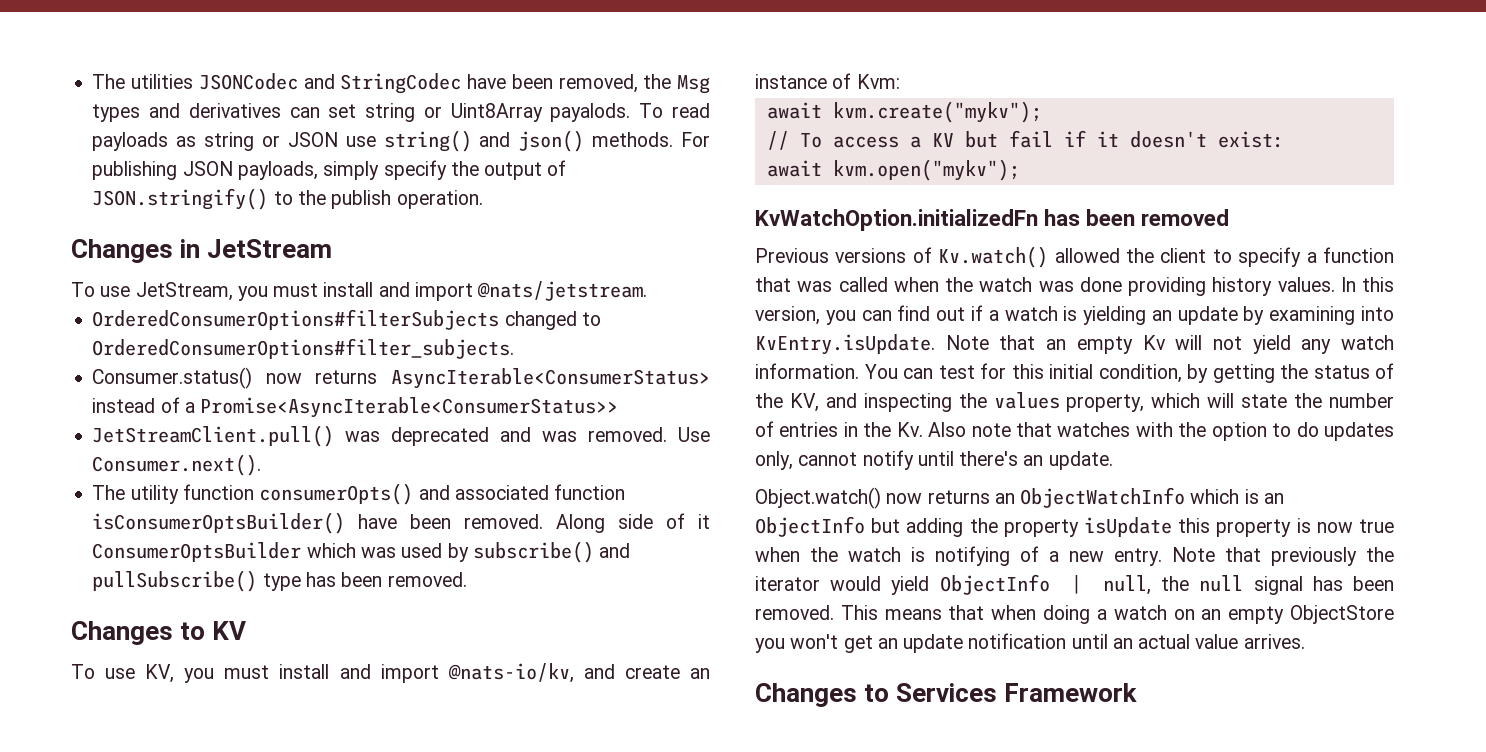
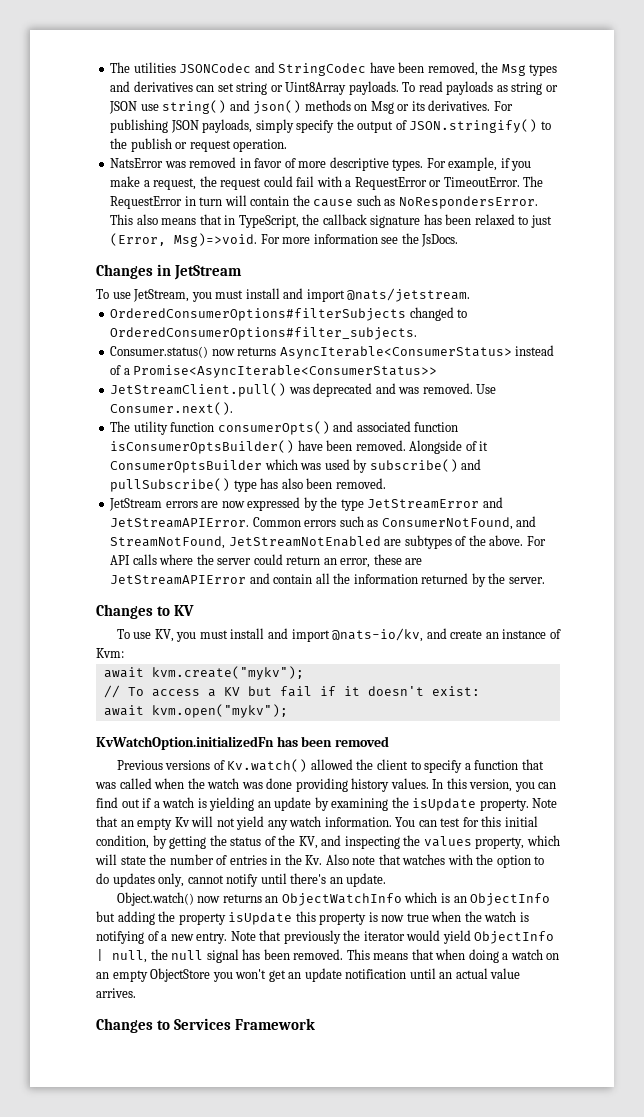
[550,103,631,122] payalods. -> [348,81,399,95] payloads.
[592,132,674,147] methods. -> [304,100,491,114] methods on Msg or its derivatives.
(392, 199) none -> [175,140,231,152] or request
(483, 199) none -> [110,157,532,171] [110,176,544,190] [110,195,538,209] [110,214,552,228] [110,233,459,247] // NatsError was removed in favor of more descriptive types. For example, if you make a request, the request could fail with a RequestError or TimeoutError. The RequestError in turn will contain the cause such as NoRespondersError. This also means that in TypeScript, the callback signature has been relaxed to just (Error, Msg)=>void. For more information see the JsDocs.
[556,514,654,533] Along side -> [409,440,463,454] Alongside
[341,572,467,587] been removed. -> [281,478,386,489] [109,497,503,511] [110,516,537,530] [110,535,546,549] [110,554,423,568] [110,573,545,587] also been removed. // JetStream errors are now expressed by the type JetStreamError and JetStreamAPIError. Common errors such as ConsumerNotFound, and StreamNotFound, JetStreamNotEnabled are subtypes of the above. For API calls where the server could return an error, these are JetStreamAPIError and contain all the information returned by the server.
[1361,306,1394,321] [755,334,935,355] into KvEntry.isUpdate. -> [391,797,529,811] the isUpdate property.

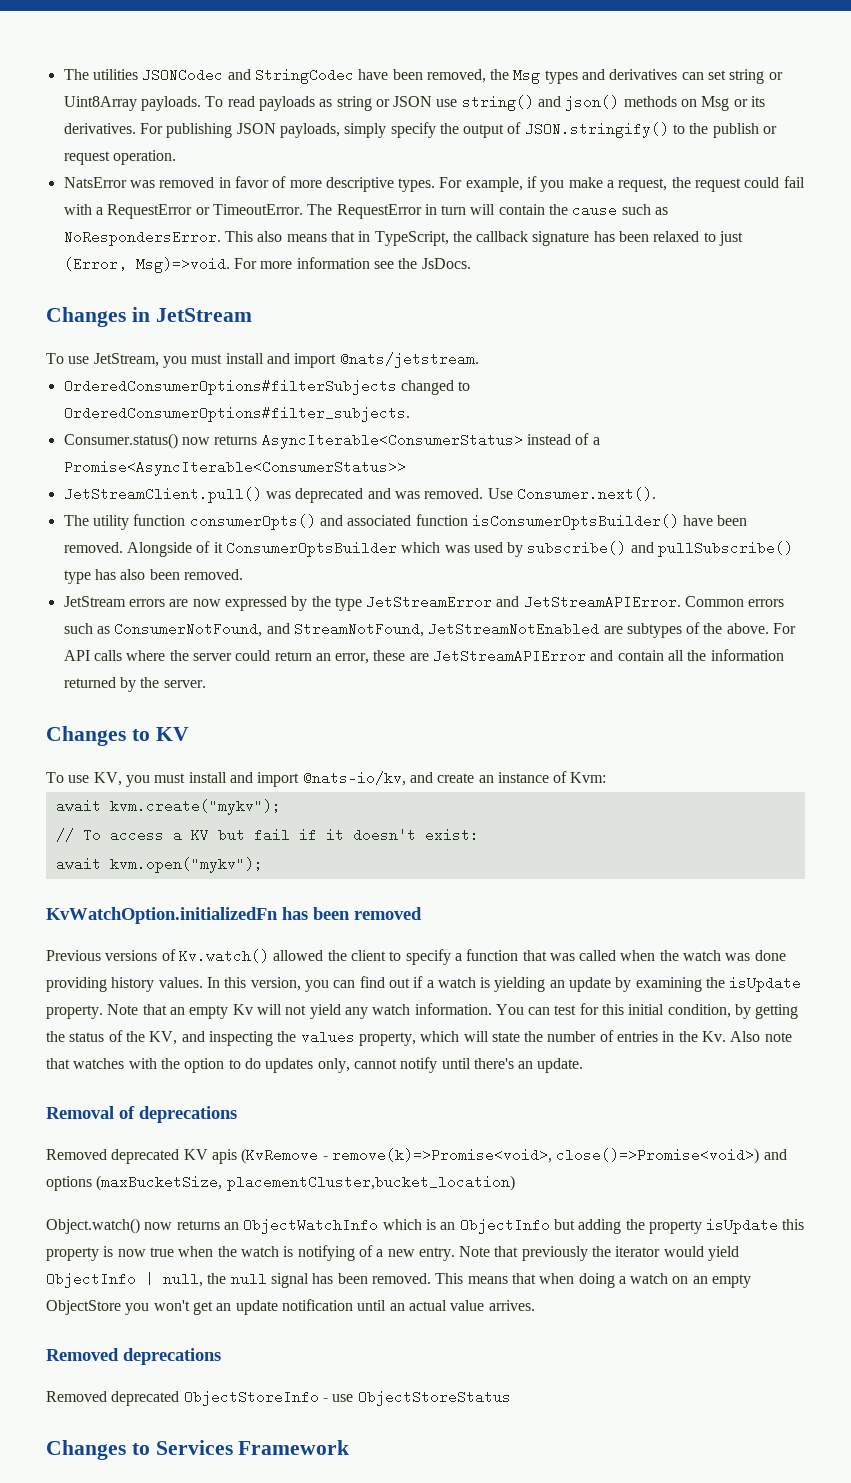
(387, 880) none -> [46,1106,237,1123] [46,1148,787,1164] [46,1175,515,1191] // Removal of deprecations // Removed deprecated KV apis (KvRemove - remove(k)=>Promise<void>, close()=>Promise<void>) and options (maxBucketSize, placementCluster,bucket_location)
(136, 993) none -> [46,1348,221,1365] [46,1390,511,1406] // Removed deprecations // Removed deprecated ObjectStoreInfo - use ObjectStoreStatus

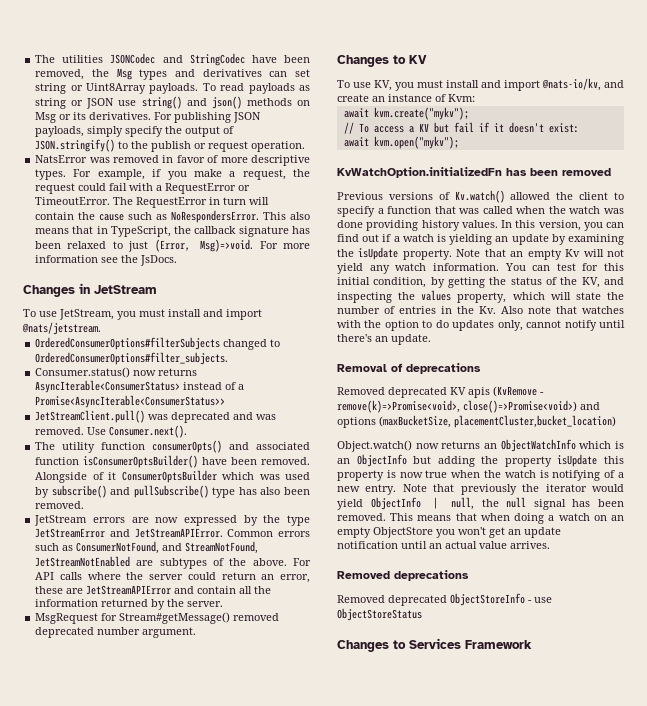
(206, 684) none -> [35,612,280,624] [35,627,197,638] // MsgRequest for Stream#getMessage() removed deprecated number argument.

